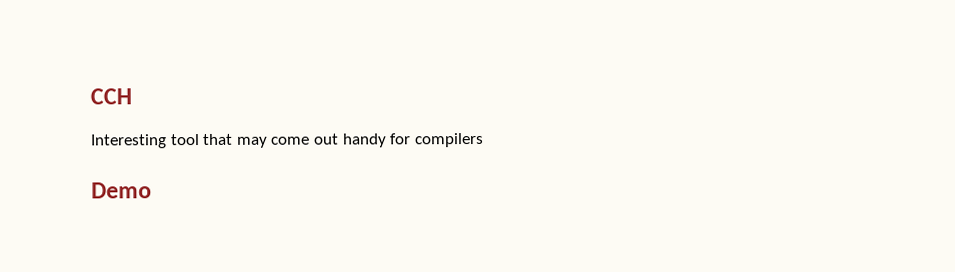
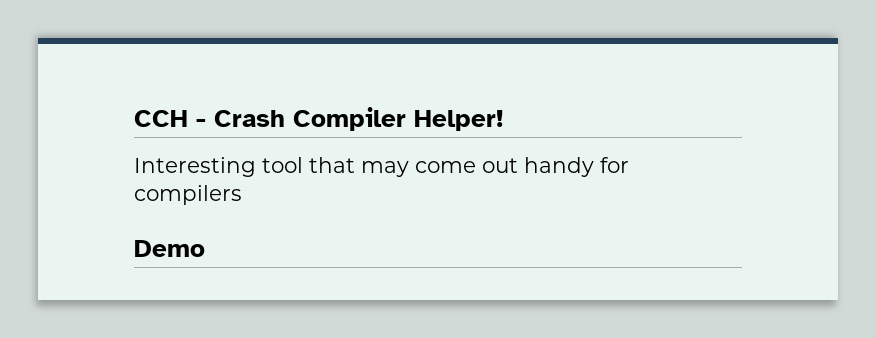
(132, 96) none -> [196,107,503,131] - Crash Compiler Helper!

